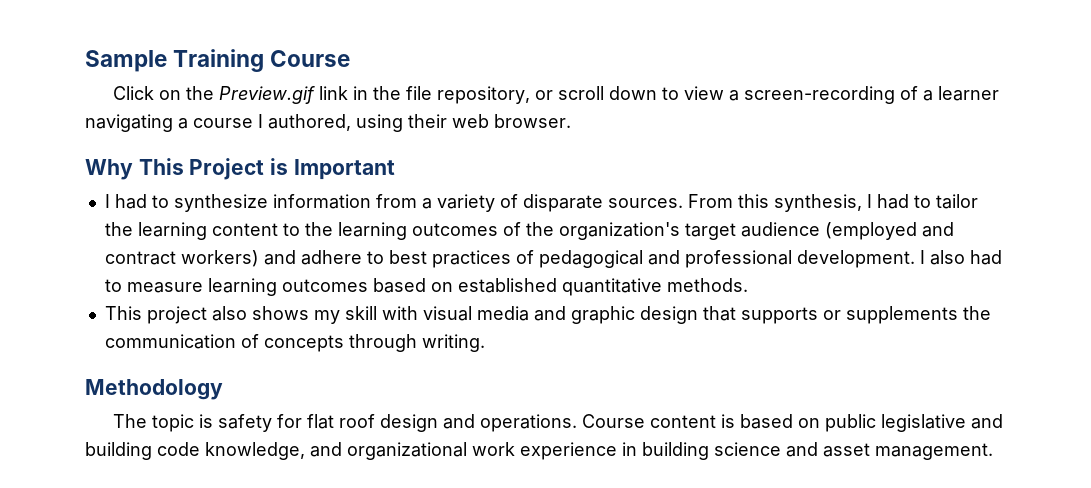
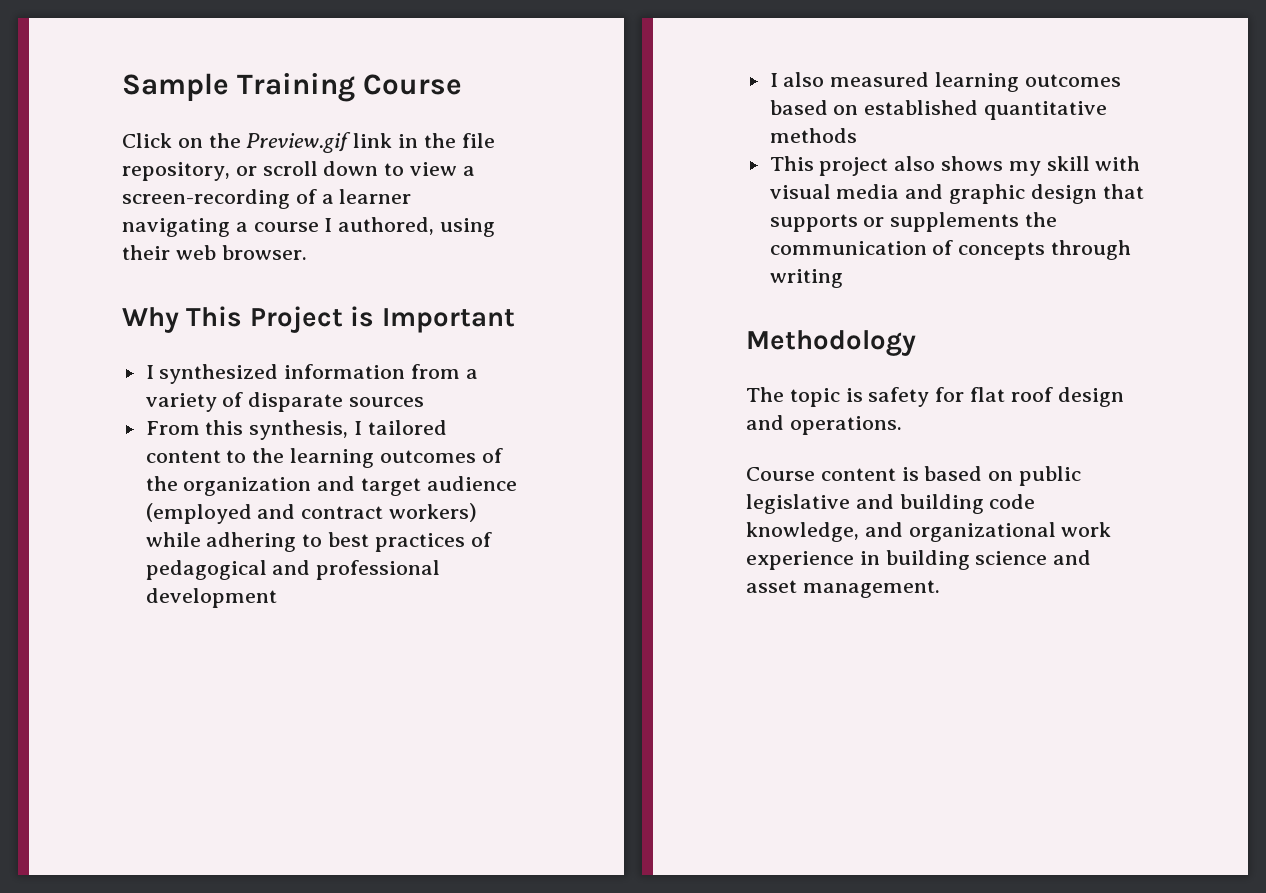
[114,194,268,212] had to synthesize -> [159,364,279,384] synthesized
[607,198,683,208] sources. -> [349,397,425,407] sources //
[876,194,978,209] [104,222,207,240] had to tailor the learning -> [367,420,447,435] tailored
[558,222,680,240] organization's -> [183,476,356,496] organization and
[263,250,362,265] and adhere -> [145,532,297,552] while adhering
[796,250,915,268] development. -> [145,588,277,608] development //
[969,250,1002,265] [104,279,203,293] had to measure -> [830,72,930,87] measured
[666,278,748,292] methods. -> [769,128,857,143] methods
[421,334,485,352] writing. -> [769,269,843,288] writing
(577, 423) none -> (902, 425) //

